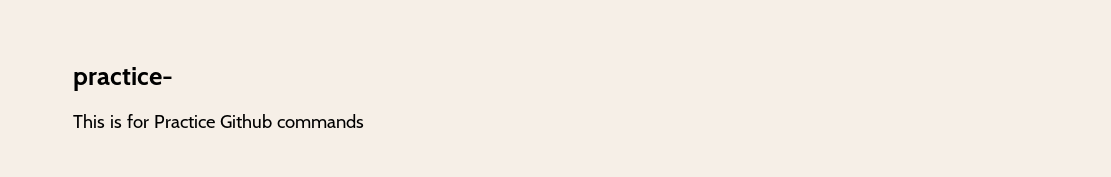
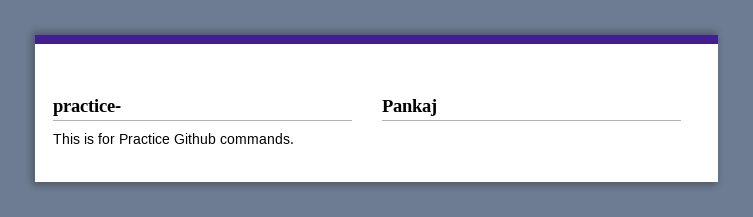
[276,114,364,128] commands -> [220,133,294,144] [382,99,437,116] commands. // Pankaj

